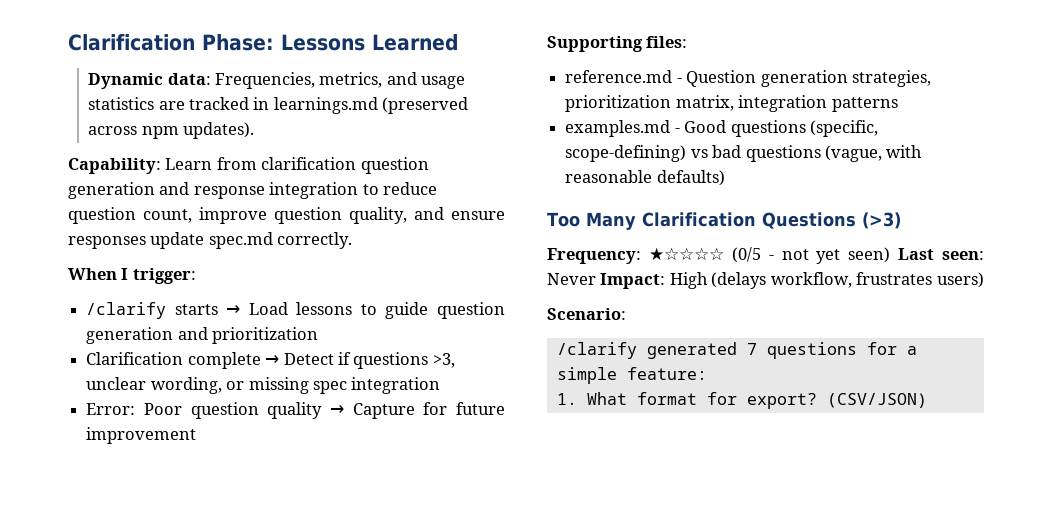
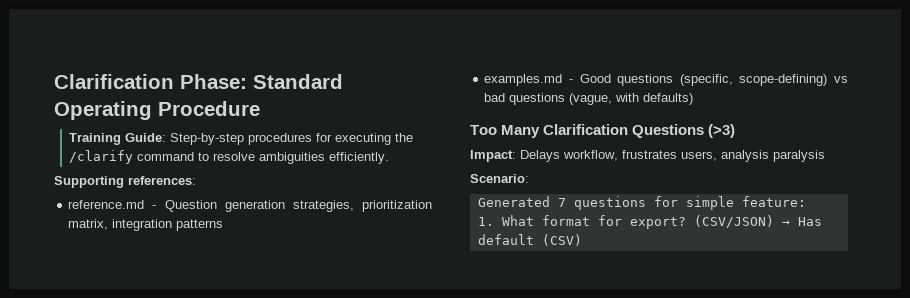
[281,34,459,51] [88,72,466,89] [88,97,469,114] [88,122,255,139] [68,157,429,174] [68,182,438,199] [68,207,505,224] [68,232,353,249] [68,268,196,284] [86,302,506,319] [86,327,319,344] [86,352,455,369] [86,377,441,394] [86,402,505,419] [86,427,197,444] Lessons Learned // Dynamic data: Frequencies, metrics, and usage statistics are tracked in learnings.md (preserved across npm updates). // Capability: Learn from clarification question generation and response integration to reduce question count, improve question quality, and ensure responses update spec.md correctly. // When I trigger: // /clarify starts → Load lessons to guide question generation and prioritization // Clarification complete → Detect if questions >3, unclear wording, or missing spec integration // Error: Poor question quality → Capture for future improvement -> [253,74,343,89] [54,101,260,120] [69,133,414,145] [69,150,390,164] Standard Operating Procedure // Training Guide: Step-by-step procedures for executing the /clarify command to resolve ambiguities efficiently.
[646,36,688,48] files: -> [128,176,196,185] references:
[565,170,653,183] reasonable -> (640, 97) none
[547,247,984,264] [547,272,984,289] Frequency: ★☆☆☆☆ (0/5 - not yet seen) Last seen: Never Impact: High (delays workflow, frustrates users) -> [470,150,825,162] Impact: Delays workflow, frustrates users, analysis paralysis
[556,342,737,359] /clarify generated -> [477,196,550,207] Generated
[906,346,917,355] a -> (678, 201) none
(927, 400) none -> [781,217,822,226] [477,234,582,246] → Has default (CSV)

